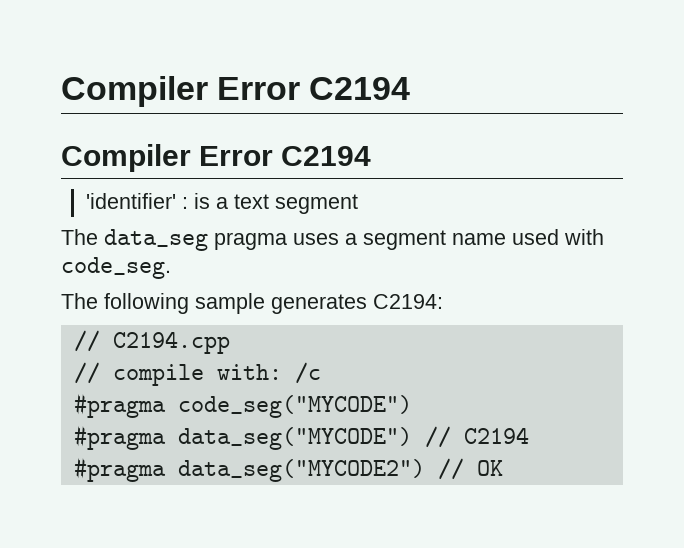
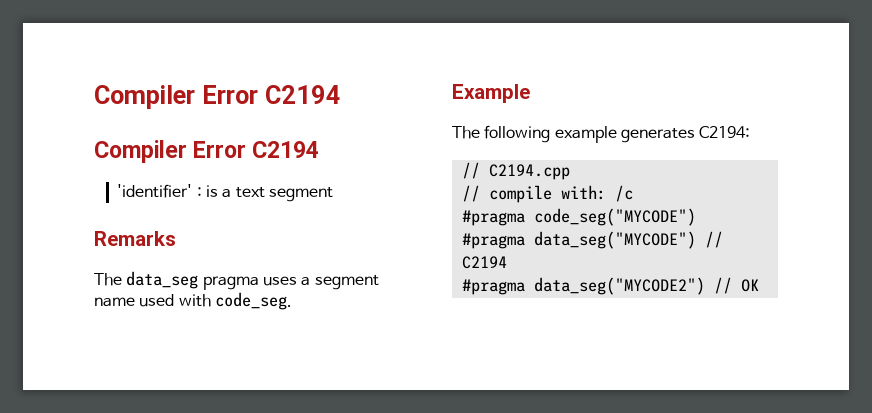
(358, 204) none -> [94,231,176,246] // Remarks
(171, 268) none -> [452,84,530,103] // Example
[195,293,265,314] sample -> [554,126,617,143] example

